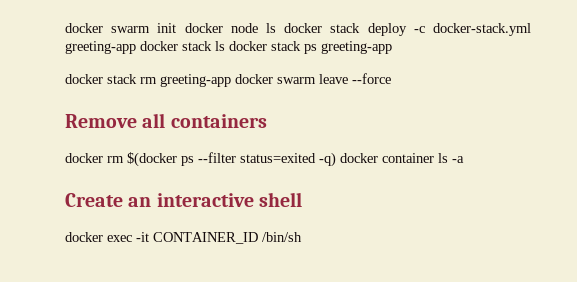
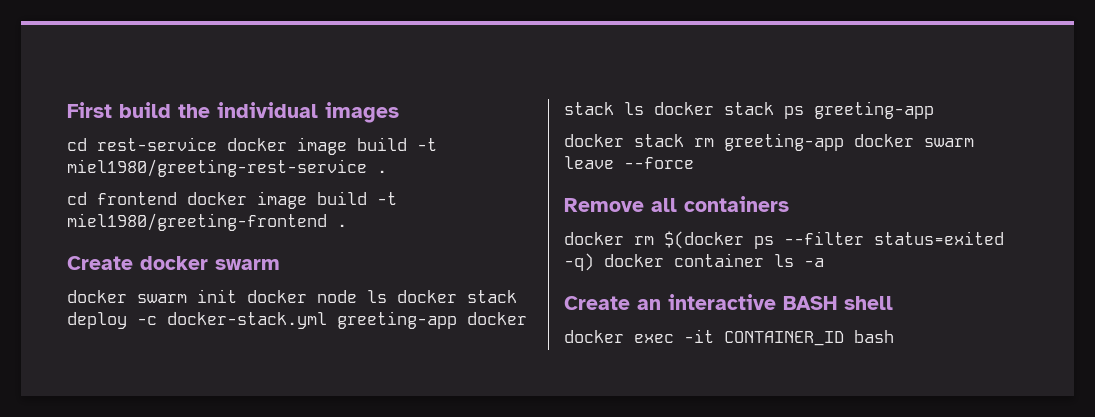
(65, 28) none -> [67,102,399,123] [67,137,437,155] [67,159,387,177] [67,191,397,209] [67,213,347,231] [67,256,280,270] First build the individual images // cd rest-service docker image build -t miel1980/greeting-rest-service . // cd frontend docker image build -t miel1980/greeting-frontend . // Create docker swarm //
(254, 200) none -> [783,296,837,310] BASH
[262,232,302,242] /bin/sh -> [854,330,894,343] bash

